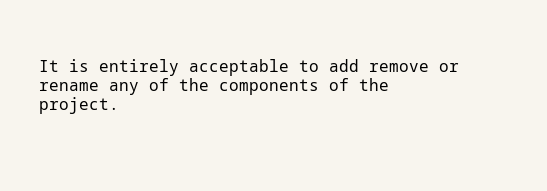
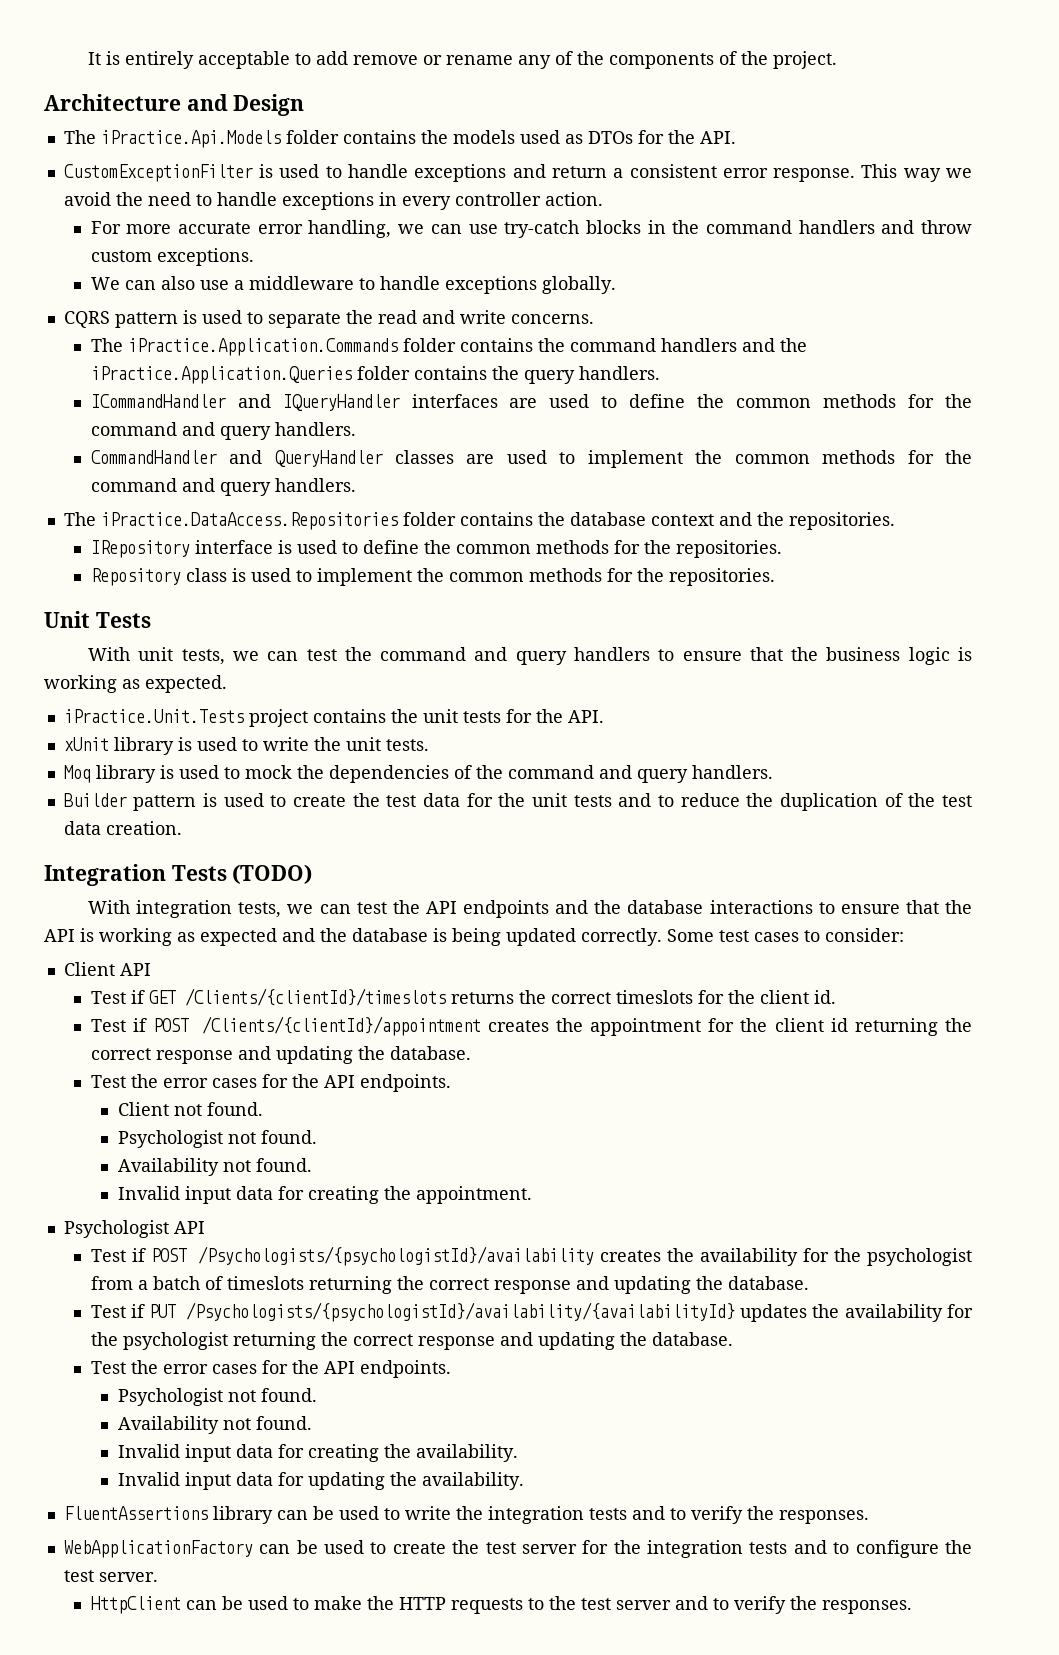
(119, 105) none -> [44,94,305,116] [63,130,736,148] [63,164,972,182] [63,192,603,210] [90,220,973,238] [90,248,254,266] [90,276,616,294] [63,310,594,328] [90,338,807,356] [90,366,660,384] [90,394,972,411] [90,422,356,440] [90,450,972,468] [90,478,356,496] [63,512,895,530] [90,540,782,558] [90,568,775,586] [44,611,151,628] [88,647,972,665] [44,675,227,693] [63,709,604,727] [63,737,429,755] [63,765,773,783] [63,793,972,811] [63,821,182,835] [44,864,313,886] [88,900,972,918] [44,928,904,946] [63,962,151,976] [90,988,836,1006] [90,1016,973,1036] [90,1046,471,1064] [90,1074,451,1092] [117,1102,263,1116] [117,1130,317,1148] [117,1158,312,1176] [117,1186,532,1204] [63,1220,205,1238] [90,1246,973,1266] [90,1276,809,1294] [90,1302,973,1322] [90,1332,733,1350] [90,1360,451,1378] [117,1388,317,1406] [117,1416,312,1434] [117,1444,518,1462] [117,1472,524,1490] [63,1506,869,1524] [63,1540,973,1558] [63,1570,158,1582] [90,1596,912,1614] // Architecture and Design // The iPractice.Api.Models folder contains the models used as DTOs for the API. // CustomExceptionFilter is used to handle exceptions and return a consistent error response. This way we avoid the need to handle exceptions in every controller action. // For more accurate error handling, we can use try-catch blocks in the command handlers and throw custom exceptions. // We can also use a middleware to handle exceptions globally. // CQRS pattern is used to separate the read and write concerns. // The iPractice.Application.Commands folder contains the command handlers and the iPractice.Application.Queries folder contains the query handlers. // ICommandHandler and IQueryHandler interfaces are used to define the common methods for the command and query handlers. // CommandHandler and QueryHandler classes are used to implement the common methods for the command and query handlers. // The iPractice.DataAccess.Repositories folder contains the database context and the repositories. // IRepository interface is used to define the common methods for the repositories. // Repository class is used to implement the common methods for the repositories. // Unit Tests // With unit tests, we can test the command and query handlers to ensure that the business logic is working as expected. // iPractice.Unit.Tests project contains the unit tests for the API. // xUnit library is used to write the unit tests. // Moq library is used to mock the dependencies of the command and query handlers. // Builder pattern is used to create the test data for the unit tests and to reduce the duplication of the test data creation. // Integration Tests (TODO) // With integration tests, we can test the API endpoints and the database interactions to ensure that the API is working as expected and the database is being updated correctly. Some test cases to consider: // Client API // Test if GET /Clients/{clientId}/timeslots returns the correct timeslots for the client id. // Test if POST /Clients/{clientId}/appointment creates the appointment for the client id returning the correct response and updating the database. // Test the error cases for the API endpoints. // Client not found. // Psychologist not found. // Availability not found. // Invalid input data for creating the appointment. // Psychologist API // Test if POST /Psychologists/{psychologistId}/availability creates the availability for the psychologist from a batch of timeslots returning the correct response and updating the database. // Test if PUT /Psychologists/{psychologistId}/availability/{availabilityId} updates the availability for the psychologist returning the correct response and updating the database. // Test the error cases for the API endpoints. // Psychologist not found. // Availability not found. // Invalid input data for creating the availability. // Invalid input data for updating the availability. // FluentAssertions library can be used to write the integration tests and to verify the responses. // WebApplicationFactory can be used to create the test server for the integration tests and to configure the test server. // HttpClient can be used to make the HTTP requests to the test server and to verify the responses.

